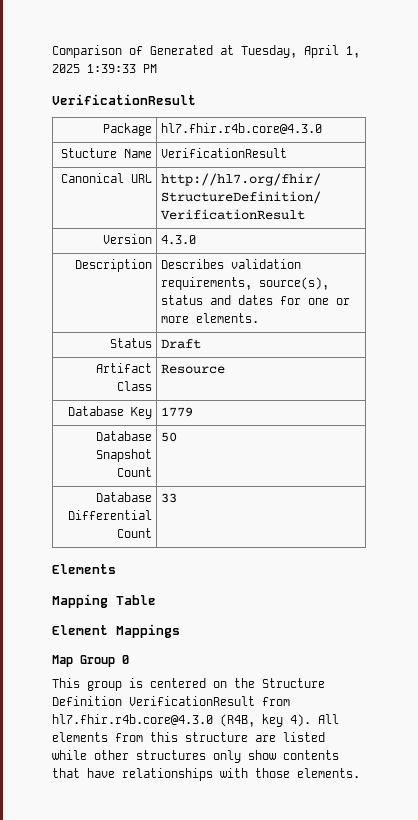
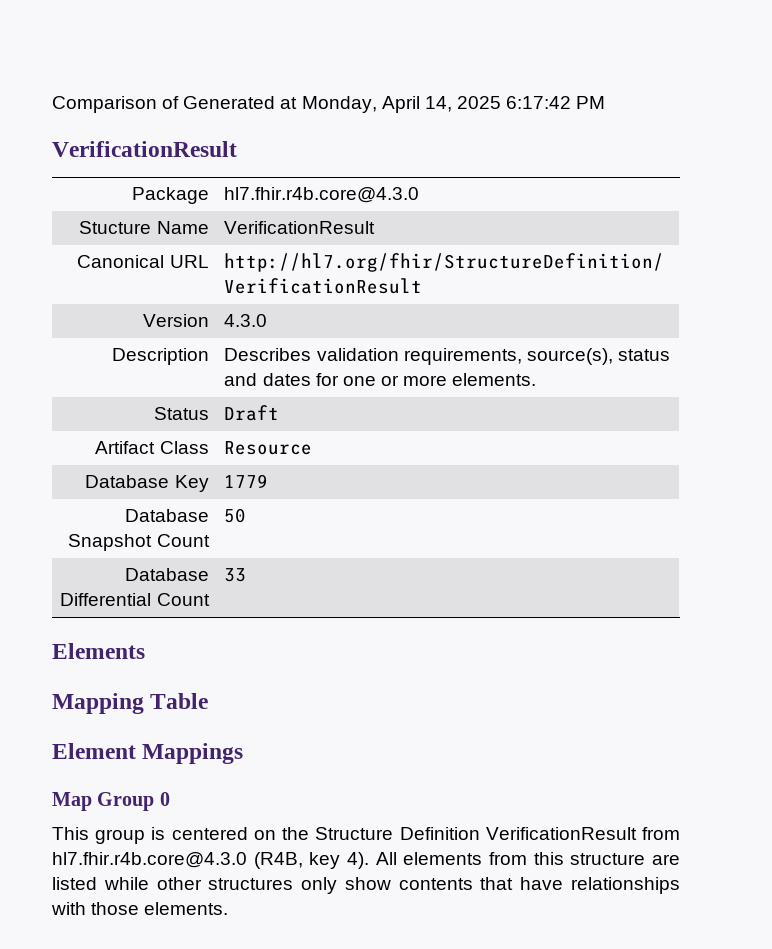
[241,45,360,58] [52,64,136,73] Tuesday, April 1, 2025 1:39:33 -> [301,96,572,113] Monday, April 14, 2025 6:17:42

